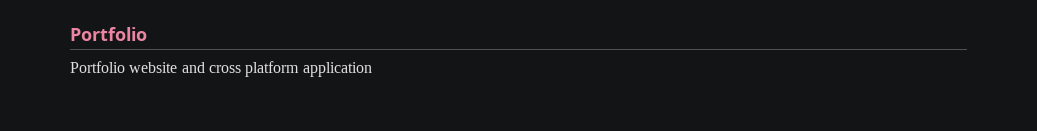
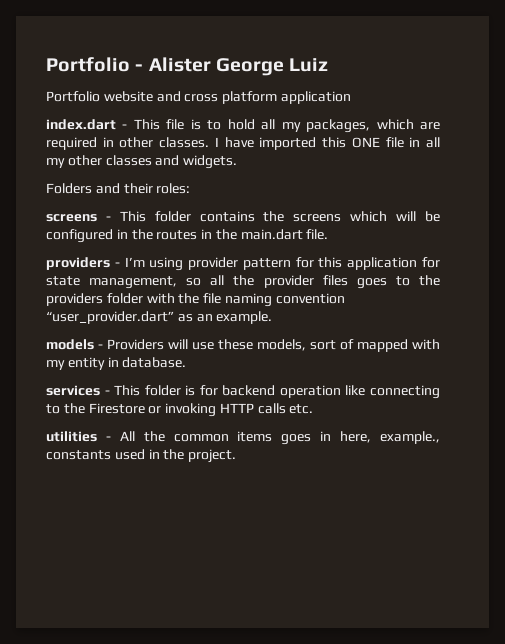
[70,27,147,41] Portfolio -> [46,57,329,76] Portfolio - Alister George Luiz
(372, 69) none -> [46,119,440,133] [46,137,441,150] [46,155,238,169] [46,183,191,194] [46,211,441,222] [46,229,329,243] [46,257,440,271] [46,275,440,289] [46,293,345,307] [46,311,273,324] [46,339,440,352] [46,357,187,370] [46,385,441,399] [46,403,314,417] [46,431,441,445] [46,449,237,463] // index.dart - This file is to hold all my packages, which are required in other classes. I have imported this ONE file in all my other classes and widgets. // Folders and their roles: // screens - This folder contains the screens which will be configured in the routes in the main.dart file. // providers - I’m using provider pattern for this application for state management, so all the provider files goes to the providers folder with the file naming convention “user_provider.dart” as an example. // models - Providers will use these models, sort of mapped with my entity in database. // services - This folder is for backend operation like connecting to the Firestore or invoking HTTP calls etc. // utilities - All the common items goes in here, example., constants used in the project.

